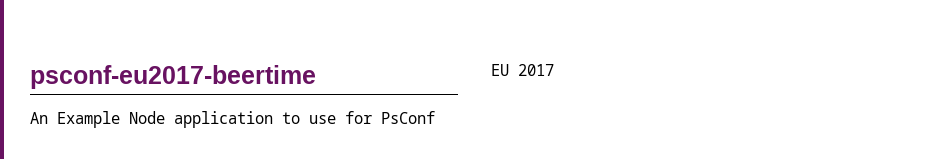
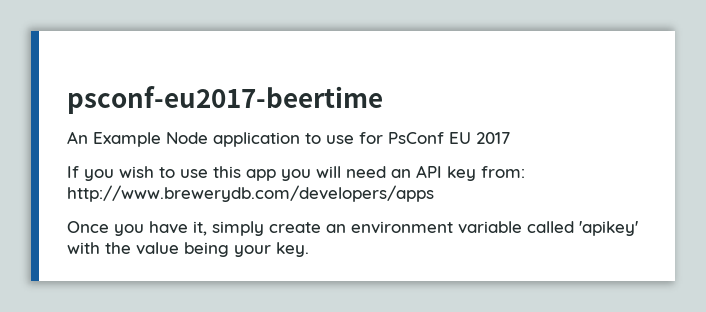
(554, 70) none -> [67,165,525,181] [67,185,434,202] [67,221,638,236] [67,242,309,257] // If you wish to use this app you will need an API key from: http://www.brewerydb.com/developers/apps // Once you have it, simply create an environment variable called 'apikey' with the value being your key.

